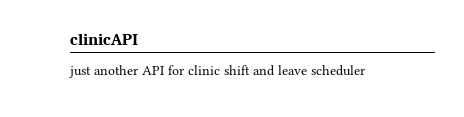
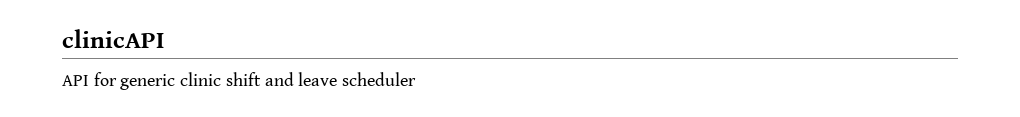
[69,65,138,78] just another -> (164, 38) none
(184, 70) none -> [120,74,176,90] generic

